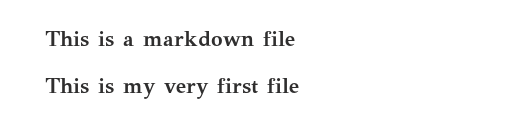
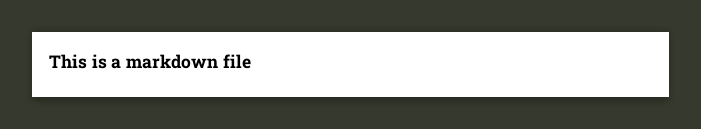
[45,78,299,99] // This is my very first file -> (251, 61) none

